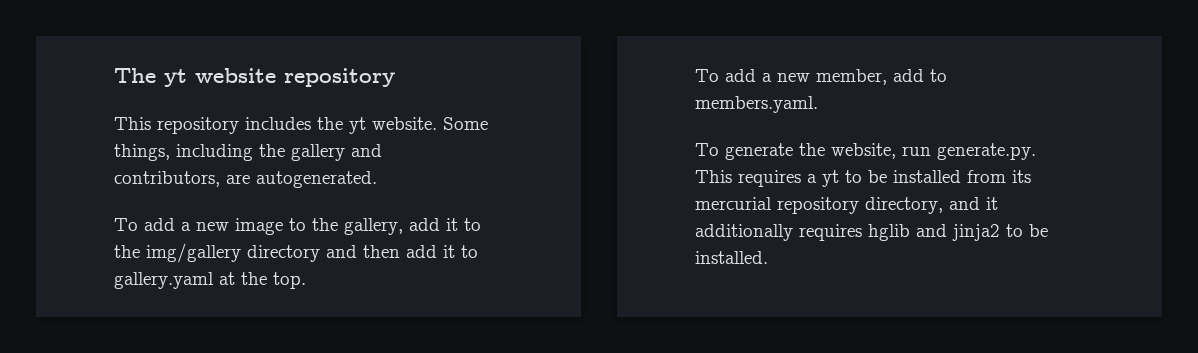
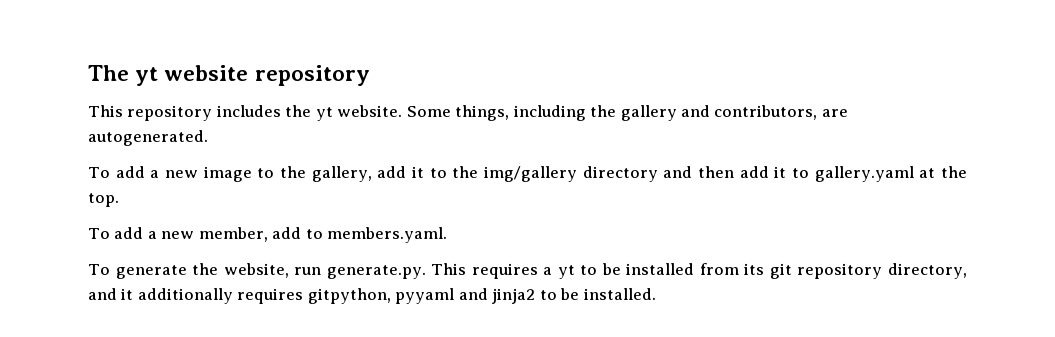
[695,197,772,210] mercurial -> [769,263,792,279] git
[868,224,910,241] hglib -> [307,288,455,304] gitpython, pyyaml

